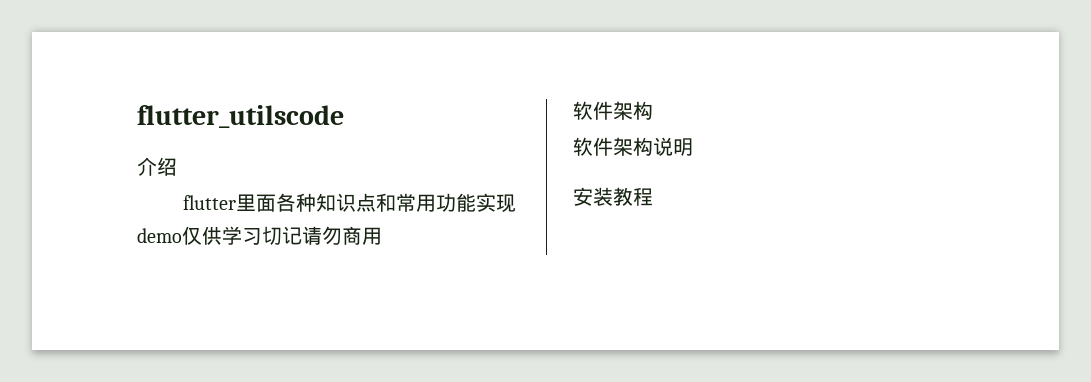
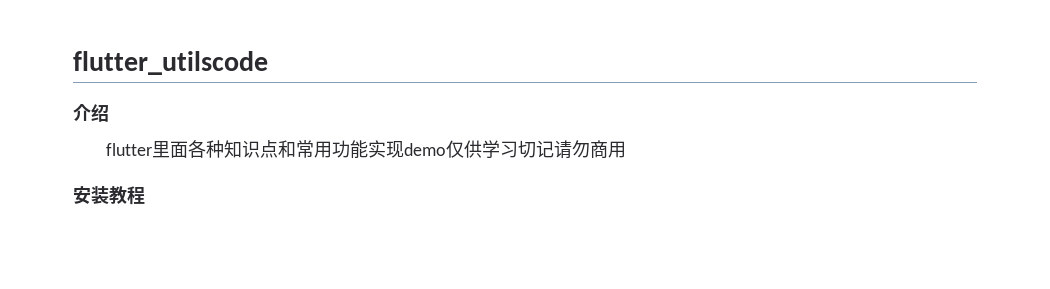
[573,101,653,120] [573,137,693,156] // 软件架构 // 软件架构说明 -> (627, 149) none

